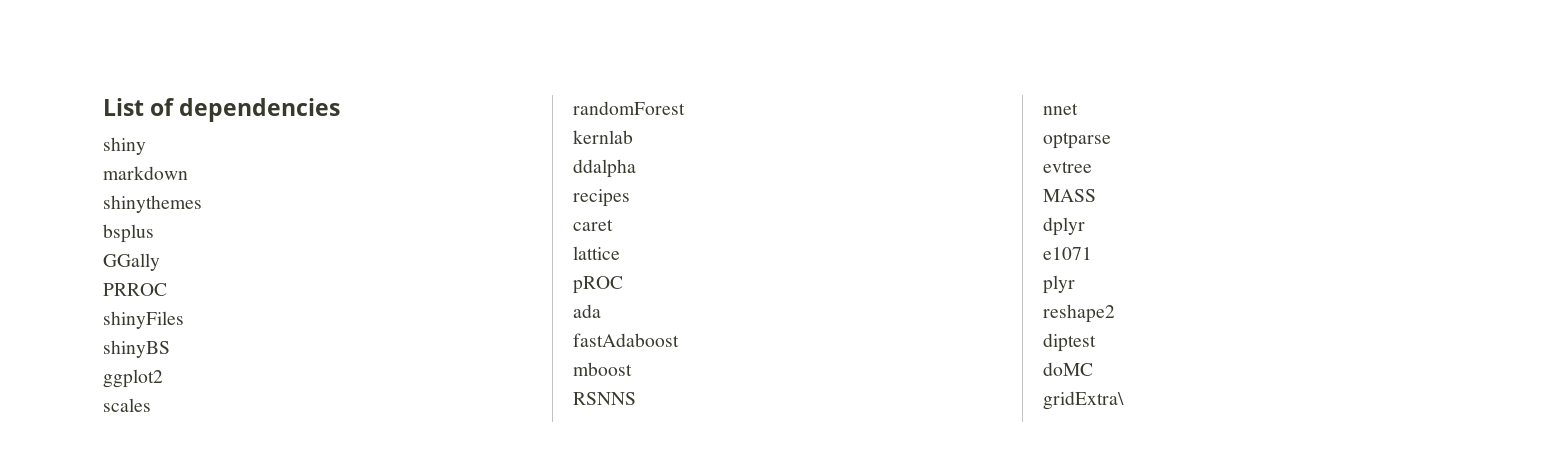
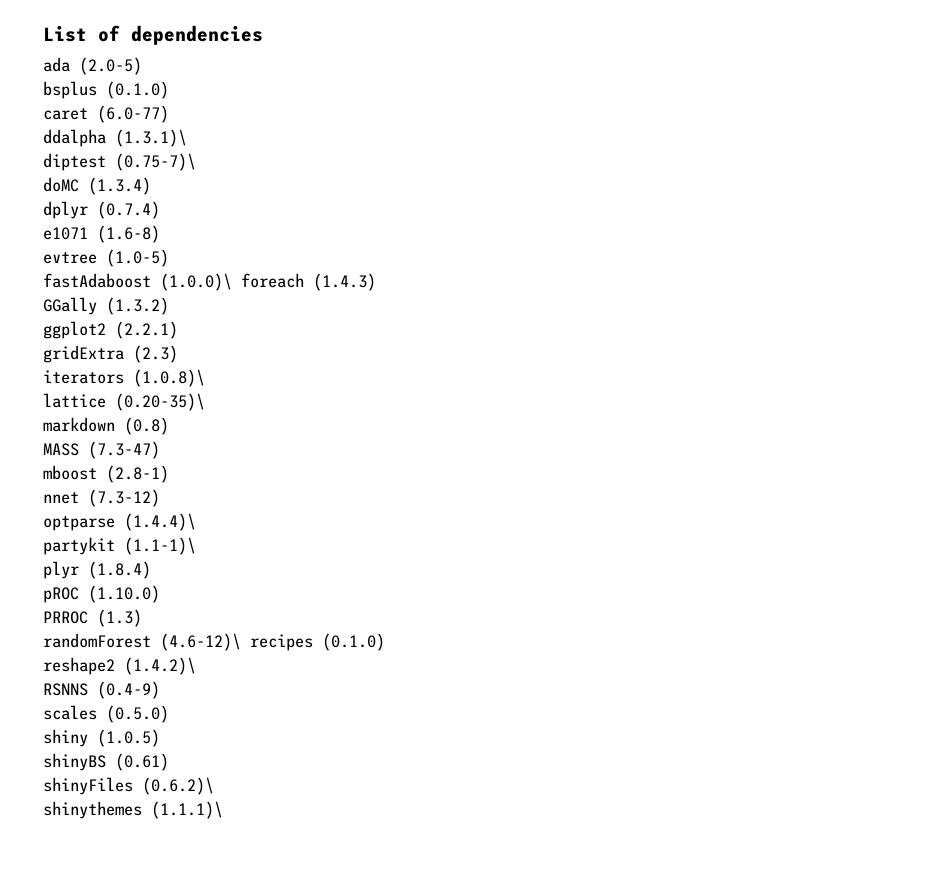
[103,137,146,155] [103,166,188,180] [103,195,202,213] [103,224,154,243] [103,253,160,271] [103,283,167,296] [103,311,184,329] [103,340,170,358] [103,369,163,388] [103,398,151,412] [573,101,685,115] [573,130,633,144] [573,159,636,178] [573,189,630,207] [573,219,613,231] [573,246,620,260] [573,276,623,294] [573,304,601,318] [573,333,679,347] [573,362,632,376] [573,392,636,405] [1043,103,1078,115] [1043,132,1111,149] [1043,161,1092,173] [1043,189,1096,202] [1043,217,1085,236] [1043,247,1092,260] [1043,275,1075,294] [1043,304,1115,323] [1043,333,1096,352] [1043,362,1093,376] [1043,391,1124,410] shiny // markdown // shinythemes // bsplus // GGally // PRROC // shinyFiles // shinyBS // ggplot2 // scales // randomForest // kernlab // ddalpha // recipes // caret // lattice // pROC // ada // fastAdaboost // mboost // RSNNS // nnet // optparse // evtree // MASS // dplyr // e1071 // plyr // reshape2 // diptest // doMC // gridExtra\ -> [43,57,142,75] [43,81,169,99] [43,105,169,123] [43,129,187,147] [43,153,196,171] [43,177,151,195] [43,201,160,219] [43,225,160,243] [43,249,169,267] [43,273,376,291] [43,297,169,315] [43,321,178,339] [43,345,178,363] [43,369,205,387] [43,393,205,411] [43,417,169,435] [43,441,160,459] [43,465,169,483] [43,489,160,507] [43,513,196,531] [43,537,196,555] [43,561,151,579] [43,585,160,603] [43,609,142,627] [43,633,385,651] [43,657,196,675] [43,681,160,699] [43,705,169,723] [43,729,160,747] [43,753,169,771] [43,777,214,795] [43,801,223,819] ada (2.0-5) // bsplus (0.1.0) // caret (6.0-77) // ddalpha (1.3.1)\ // diptest (0.75-7)\ // doMC (1.3.4) // dplyr (0.7.4) // e1071 (1.6-8) // evtree (1.0-5) // fastAdaboost (1.0.0)\ foreach (1.4.3) // GGally (1.3.2) // ggplot2 (2.2.1) // gridExtra (2.3) // iterators (1.0.8)\ // lattice (0.20-35)\ // markdown (0.8) // MASS (7.3-47) // mboost (2.8-1) // nnet (7.3-12) // optparse (1.4.4)\ // partykit (1.1-1)\ // plyr (1.8.4) // pROC (1.10.0) // PRROC (1.3) // randomForest (4.6-12)\ recipes (0.1.0) // reshape2 (1.4.2)\ // RSNNS (0.4-9) // scales (0.5.0) // shiny (1.0.5) // shinyBS (0.61) // shinyFiles (0.6.2)\ // shinythemes (1.1.1)\

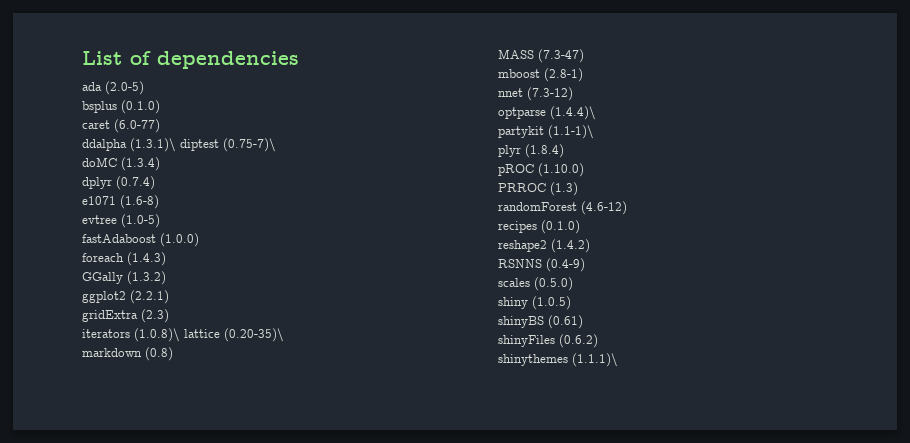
(187, 138) // -> (176, 145) none
[160,273,232,291] (1.0.0)\ -> [160,233,199,247] (1.0.0) //
(205, 378) // -> (180, 335) none
[160,633,241,651] (4.6-12)\ -> [581,201,627,215] (4.6-12) //
[124,657,196,675] (1.4.2)\ -> [551,239,590,253] (1.4.2)
[142,777,214,795] (0.6.2)\ -> [559,334,598,348] (0.6.2)

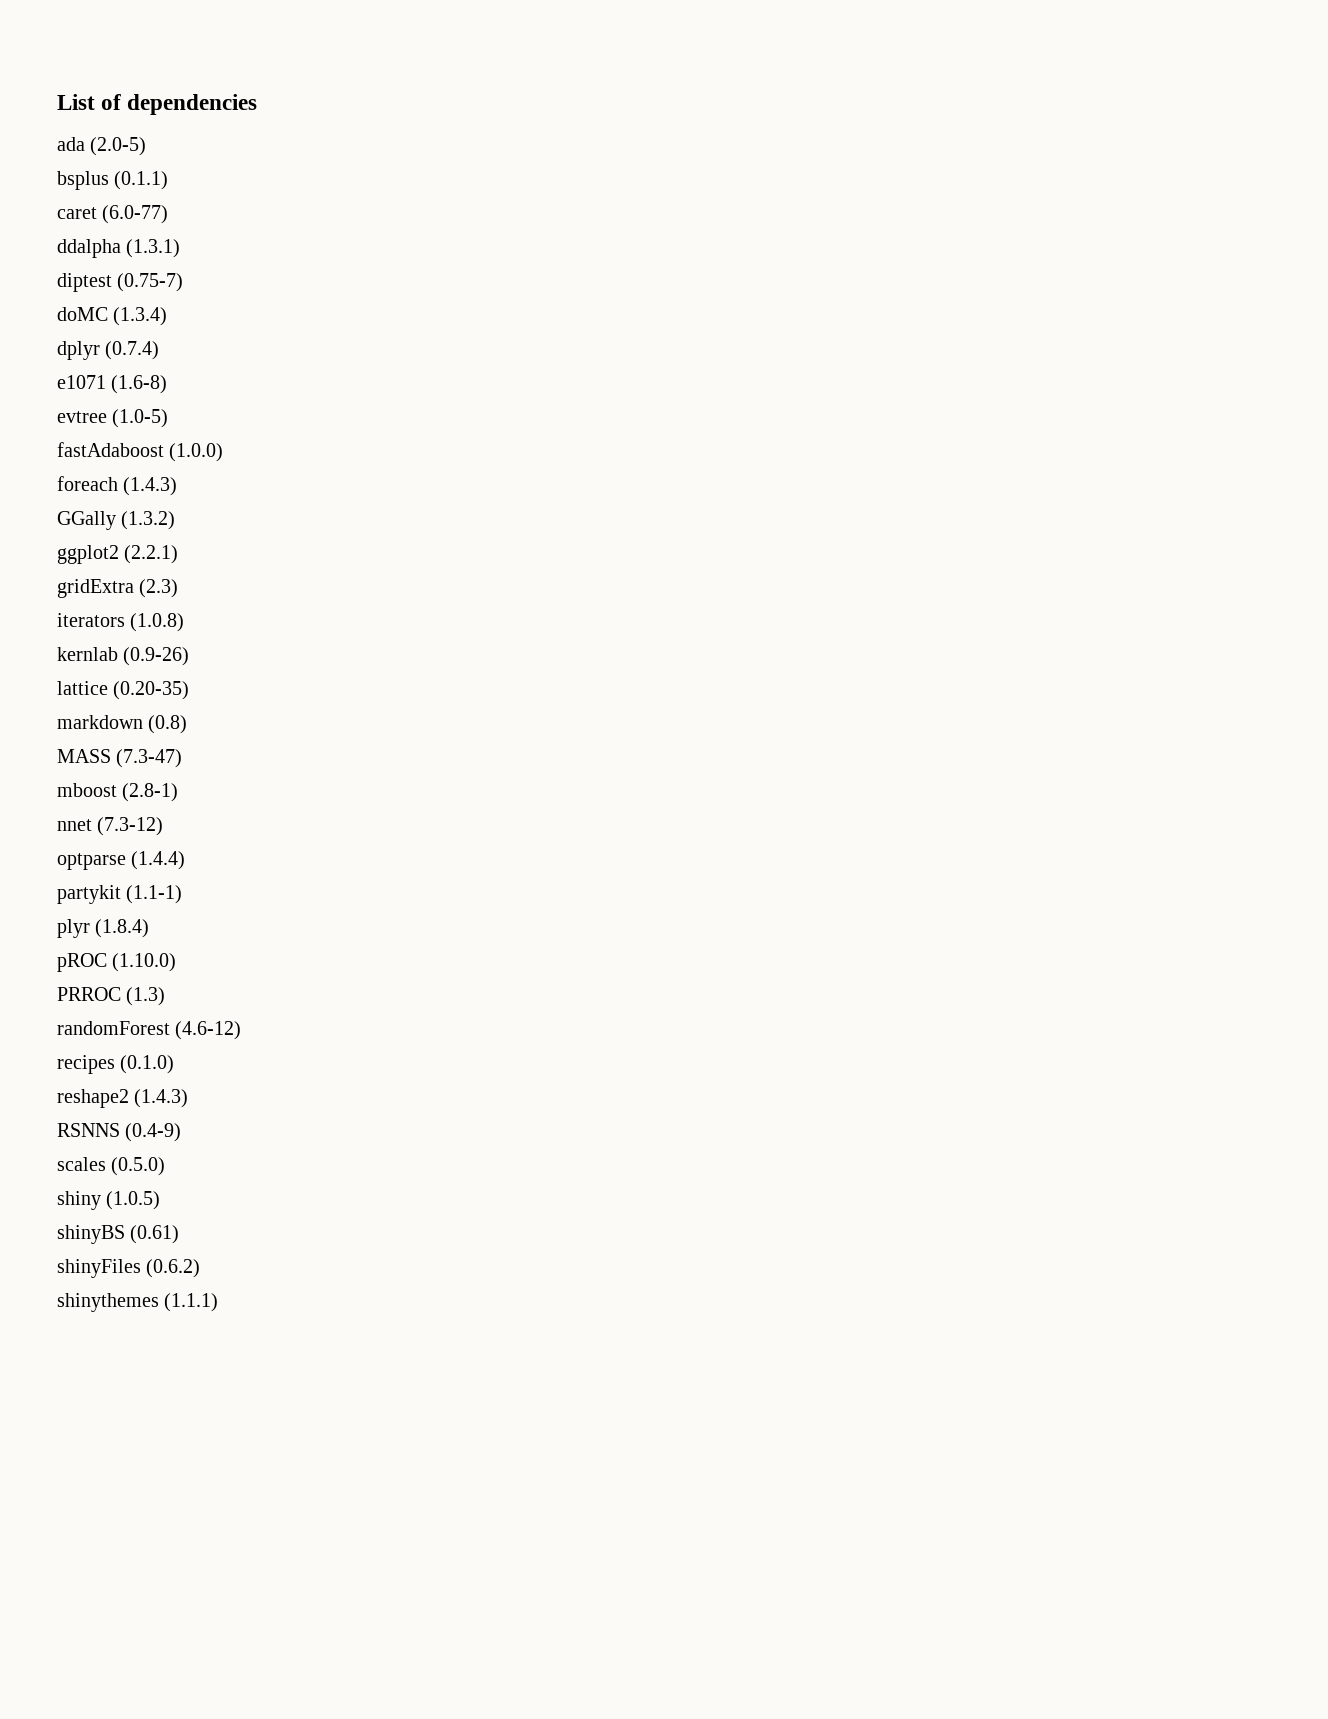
[121,100,160,114] (0.1.0) -> [114,171,169,190] (0.1.1)
[130,138,276,152] (1.3.1)\ diptest (0.75-7)\ -> [126,239,181,258] [57,273,184,292] (1.3.1) // diptest (0.75-7)
[134,328,284,342] (1.0.8)\ lattice (0.20-35)\ -> [130,613,185,632] [57,647,190,666] [57,681,190,700] (1.0.8) // kernlab (0.9-26) // lattice (0.20-35)
[550,106,596,120] (1.4.4)\ -> [131,851,186,870] (1.4.4)
[548,125,594,139] (1.1-1)\ -> [126,885,183,904] (1.1-1)
[551,239,590,253] (1.4.2) -> [134,1089,189,1108] (1.4.3)
[572,353,618,367] (1.1.1)\ -> [164,1293,219,1312] (1.1.1)

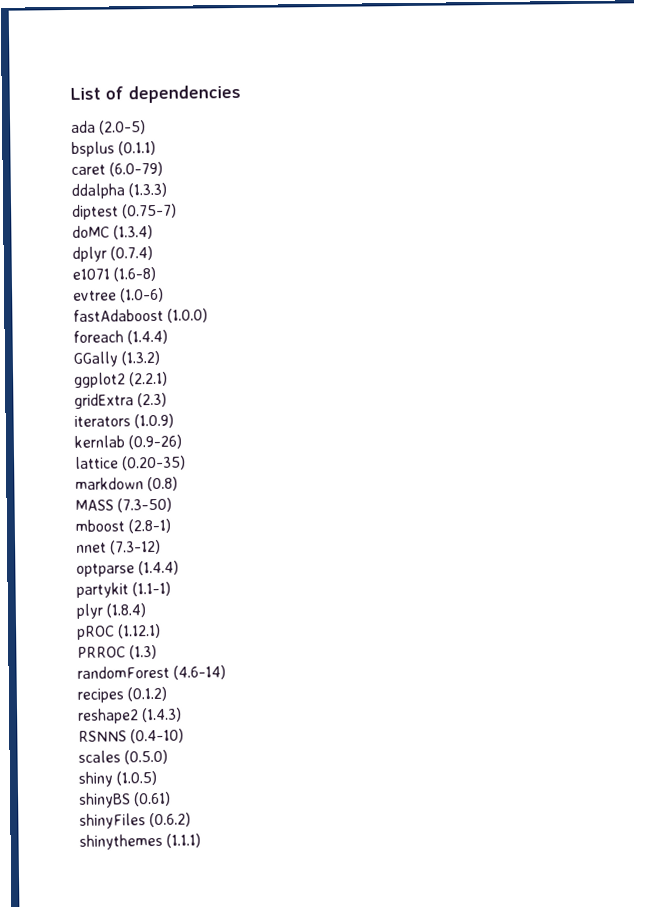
[102,205,169,224] (6.0-77) -> [109,161,164,177] (6.0-79)
[126,239,181,258] (1.3.1) -> [128,182,168,198] (1.3.3)
[112,409,169,428] (1.0-5) -> [120,287,165,303] (1.0-6)
[123,477,178,496] (1.4.3) -> [127,329,169,345] (1.4.4)
[130,613,185,632] (1.0.8) -> [134,413,175,429] (1.0.9)
[116,749,183,768] (7.3-47) -> [117,497,173,513] (7.3-50)
[112,953,177,972] (1.10.0) -> [118,623,162,639] (1.12.1)
[175,1021,242,1040] (4.6-12) -> [173,665,227,680] (4.6-14)
[120,1055,175,1074] (0.1.0) -> [127,686,168,702] (0.1.2)
[125,1123,182,1142] (0.4-9) -> [130,728,185,744] (0.4-10)

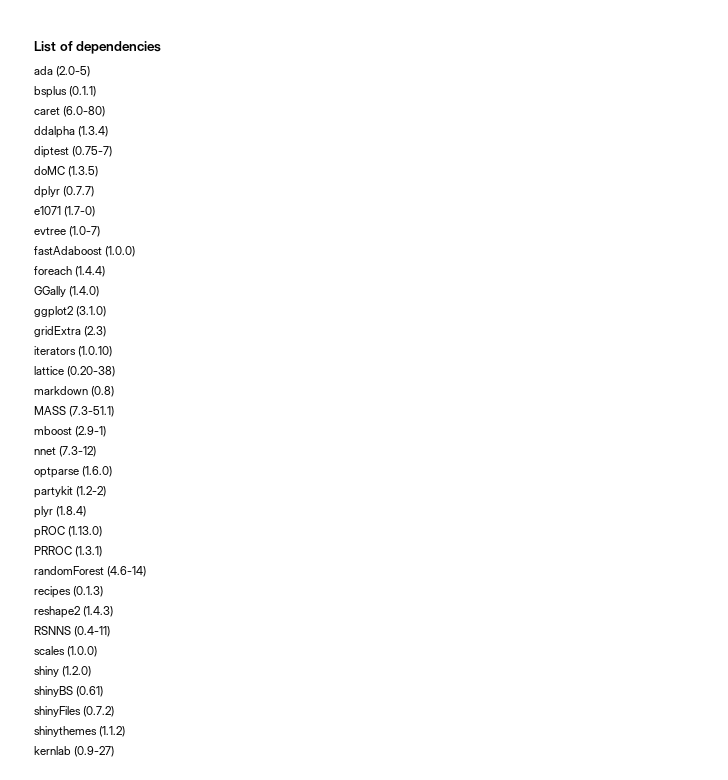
[109,161,164,177] (6.0-79) -> [63,106,106,117] (6.0-80)
[128,182,168,198] (1.3.3) -> [78,126,109,137] (1.3.4)
[113,224,154,240] (1.3.4) -> [68,166,99,177] (1.3.5)
[110,245,154,261] (0.7.4) -> [63,186,95,197] (0.7.7)
[113,266,157,282] (1.6-8) -> [64,206,96,217] (1.7-0)
[120,287,165,303] (1.0-6) -> [69,226,101,237] (1.0-7)
[121,350,161,366] (1.3.2) -> [69,286,100,297] (1.4.0)
[129,371,169,387] (2.2.1) -> [76,306,107,317] (3.1.0)
[134,413,175,429] [74,434,183,450] (1.0.9) // kernlab (0.9-26) -> [78,346,113,357] (1.0.10)
[122,455,187,471] (0.20-35) -> [67,366,116,377] (0.20-38)
[117,497,173,513] (7.3-50) -> [69,406,115,417] (7.3-51.1)
[128,518,172,534] (2.8-1) -> [75,426,107,437] (2.9-1)
[138,560,180,576] (1.4.4) -> [82,466,113,477] (1.6.0)
[132,581,172,597] (1.1-1) -> [76,486,107,497] (1.2-2)
[118,623,162,639] (1.12.1) -> [68,526,103,537] (1.13.0)
[129,644,158,660] (1.3) -> [75,546,103,557] (1.3.1)
[127,686,168,702] (0.1.2) -> [73,586,104,597] (0.1.3)
[130,728,185,744] (0.4-10) -> [74,626,111,637] (0.4-11)
[124,749,169,765] (0.5.0) -> [67,646,98,657] (1.0.0)
[116,770,158,786] (1.0.5) -> [62,666,92,677] (1.2.0)
[149,812,192,828] (0.6.2) -> [83,706,115,717] (0.7.2)
[166,833,202,848] (1.1.1) -> [99,726,126,737] [34,746,115,757] (1.1.2) // kernlab (0.9-27)

